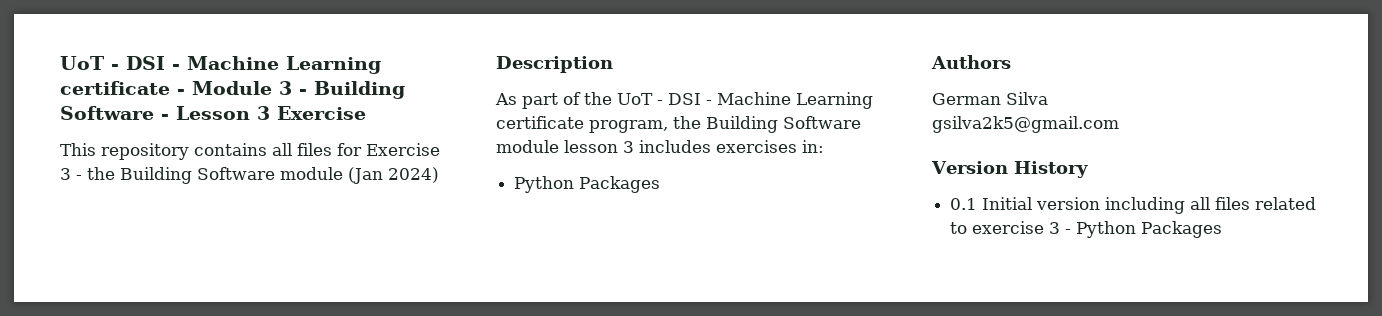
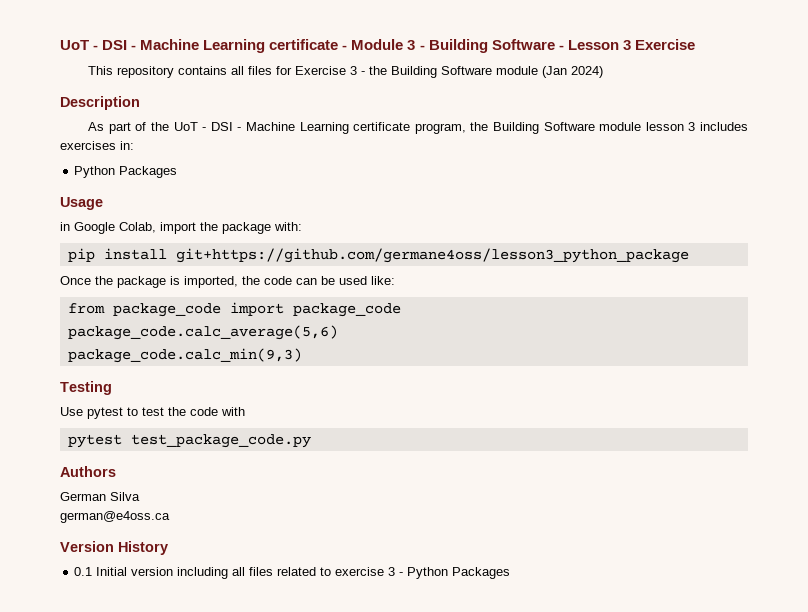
(661, 184) none -> [60,197,103,210] [60,222,302,234] [67,248,689,263] [60,276,395,288] [67,302,401,317] [67,325,338,340] [67,348,302,363] [60,381,112,395] [60,407,245,419] [67,434,311,448] // Usage // in Google Colab, import the package with: // pip install git+https://github.com/germane4oss/lesson3_python_package // Once the package is imported, the code can be used like: // from package_code import package_code // package_code.calc_average(5,6) // package_code.calc_min(9,3) // Testing // Use pytest to test the code with // pytest test_package_code.py
[932,116,1119,133] gsilva2k5@gmail.com -> [60,511,170,523] german@e4oss.ca

